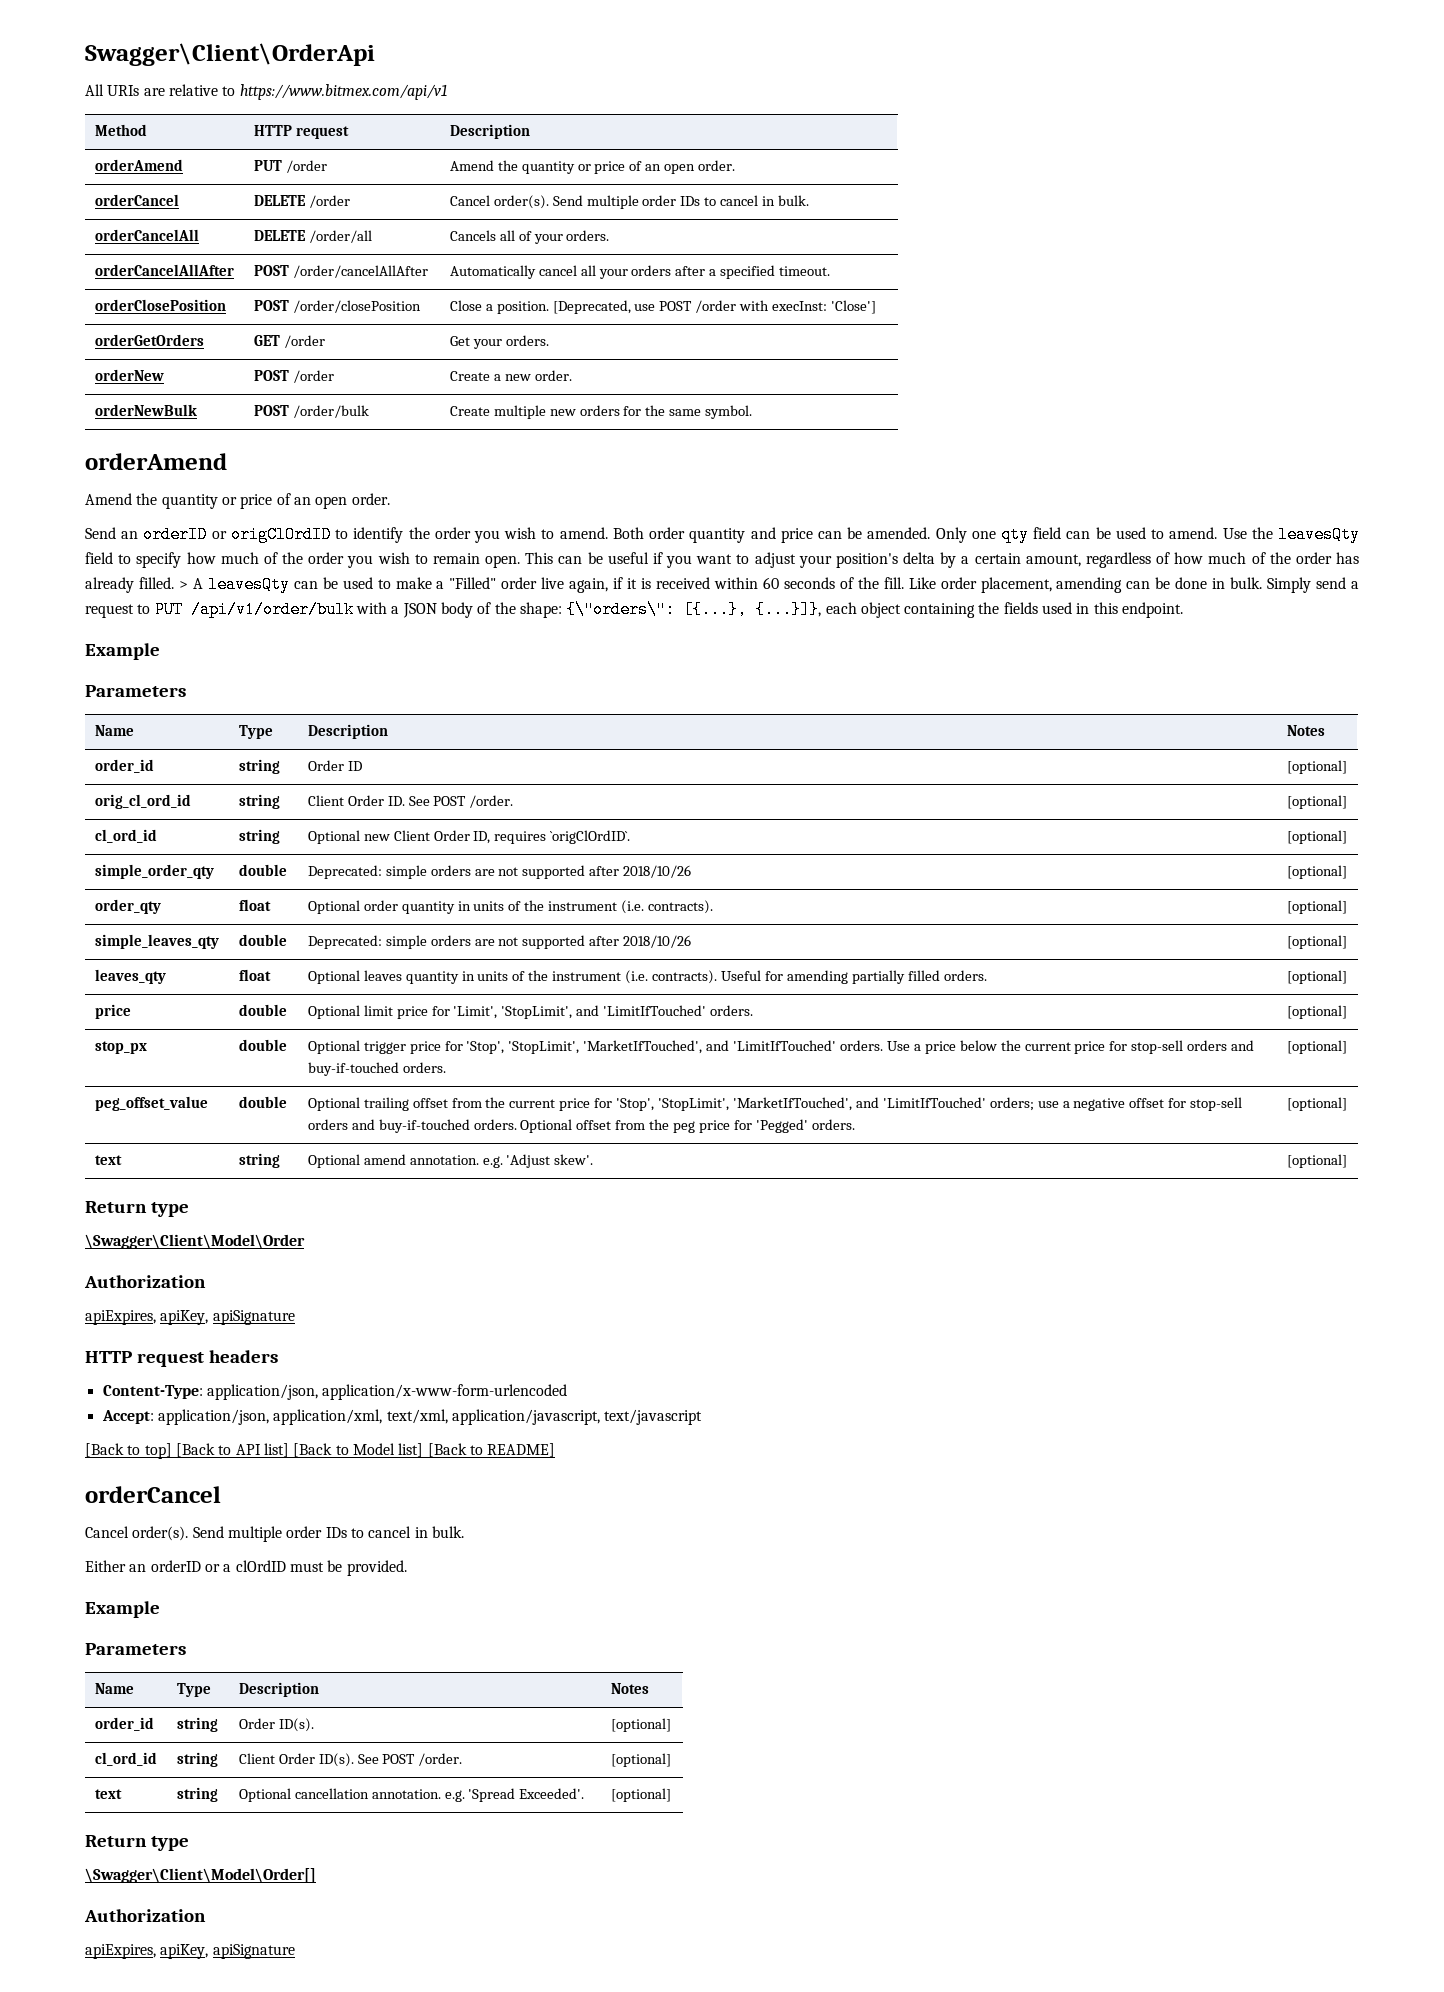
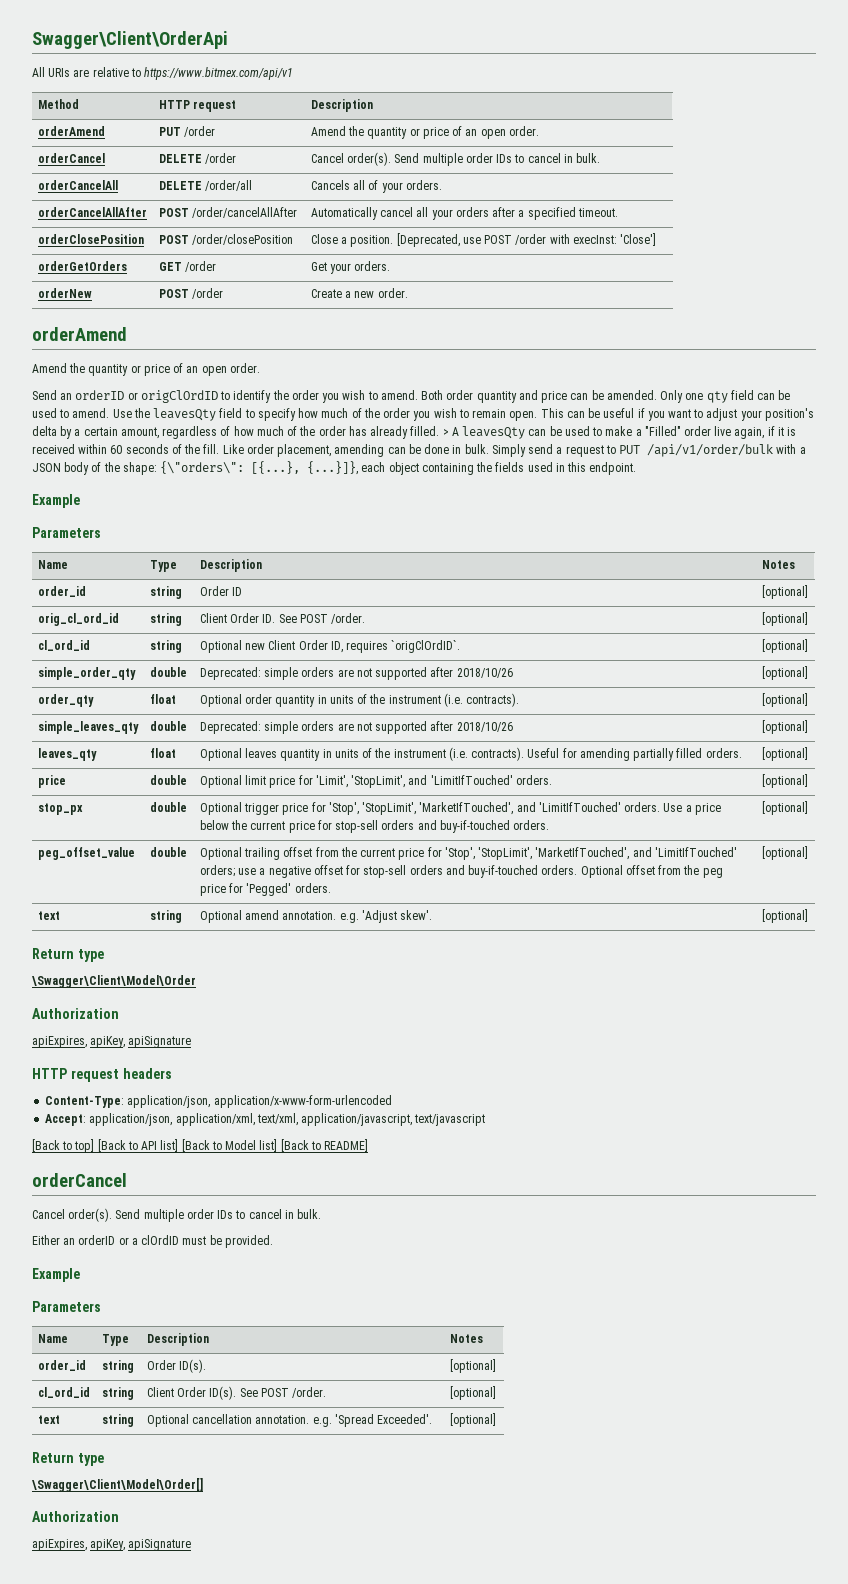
[94,404,197,416] [253,405,369,418] [449,405,753,419] // orderNewBulk | POST /order/bulk | Create multiple new orders for the same symbol. -> (408, 293) none

